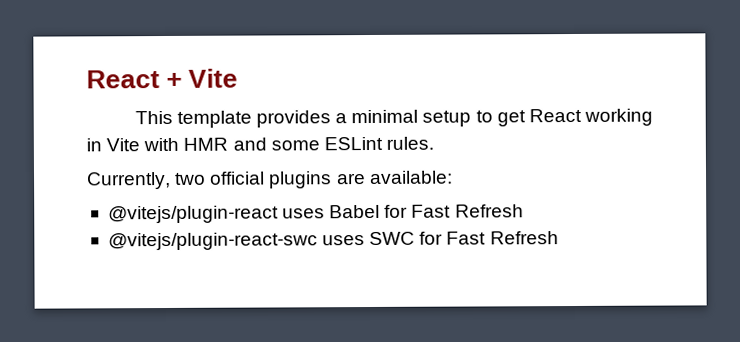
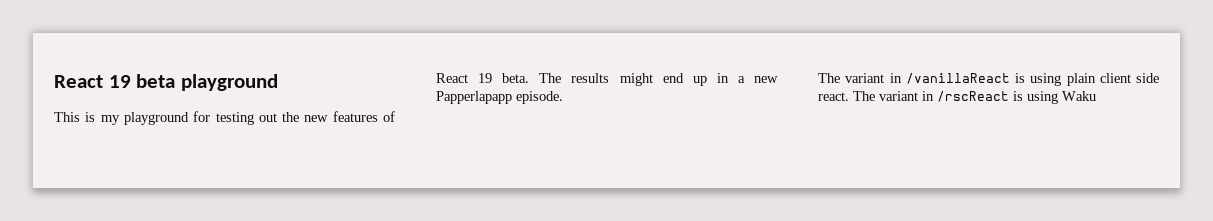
[86,68,239,89] [134,108,653,128] [86,136,434,152] [87,170,453,190] [107,204,524,224] [107,231,559,251] React + Vite // This template provides a minimal setup to get React working in Vite with HMR and some ESLint rules. // Currently, two official plugins are available: // @vitejs/plugin-react uses Babel for Fast Refresh // @vitejs/plugin-react-swc uses SWC for Fast Refresh -> [54,74,278,91] [54,111,396,125] [436,73,778,86] [436,91,563,104] [818,73,1159,86] [818,91,1096,104] React 19 beta playground // This is my playground for testing out the new features of React 19 beta. The results might end up in a new Papperlapapp episode. // The variant in /vanillaReact is using plain client side react. The variant in /rscReact is using Waku

